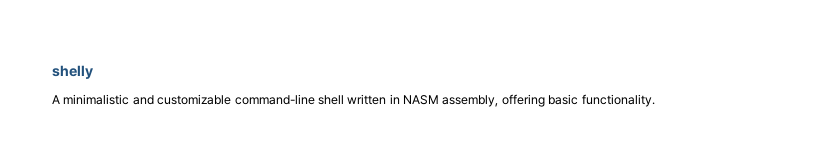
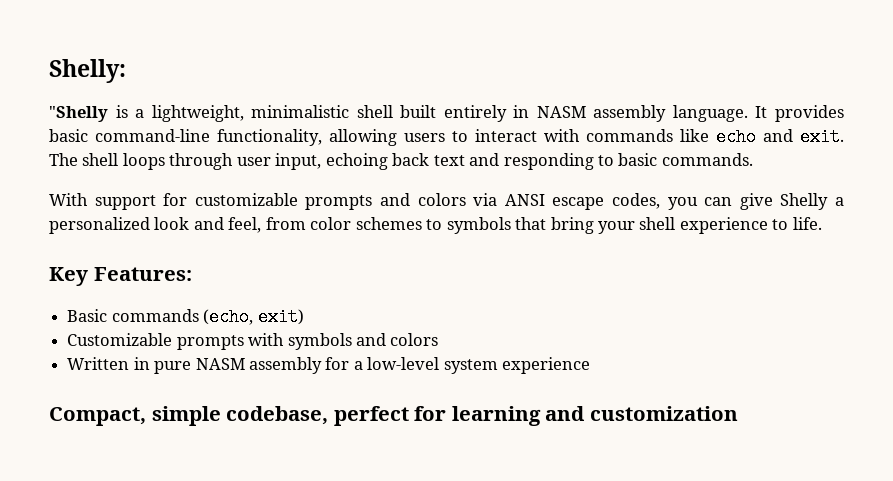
[52,65,93,79] [52,94,655,107] shelly // A minimalistic and customizable command-line shell written in NASM assembly, offering basic functionality. -> [49,59,126,83] [49,105,845,122] [49,128,844,146] [49,153,753,170] [49,193,845,210] [49,217,822,234] [49,267,192,286] [67,308,304,326] [67,333,439,350] [67,357,591,374] [49,406,738,426] Shelly: // "Shelly is a lightweight, minimalistic shell built entirely in NASM assembly language. It provides basic command-line functionality, allowing users to interact with commands like echo and exit. The shell loops through user input, echoing back text and responding to basic commands. // With support for customizable prompts and colors via ANSI escape codes, you can give Shelly a personalized look and feel, from color schemes to symbols that bring your shell experience to life. // Key Features: // Basic commands (echo, exit) // Customizable prompts with symbols and colors // Written in pure NASM assembly for a low-level system experience // Compact, simple codebase, perfect for learning and customization

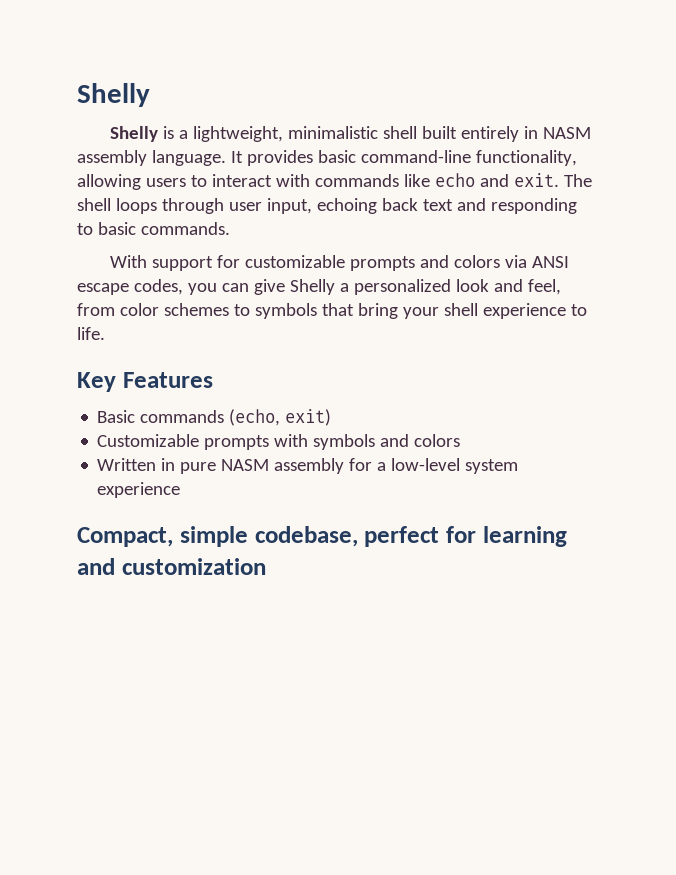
[49,59,126,83] [49,106,108,122] Shelly: // "Shelly -> [77,83,150,107] [109,126,158,142] Shelly // Shelly
[93,267,192,281] Features: -> [122,372,213,388] Features

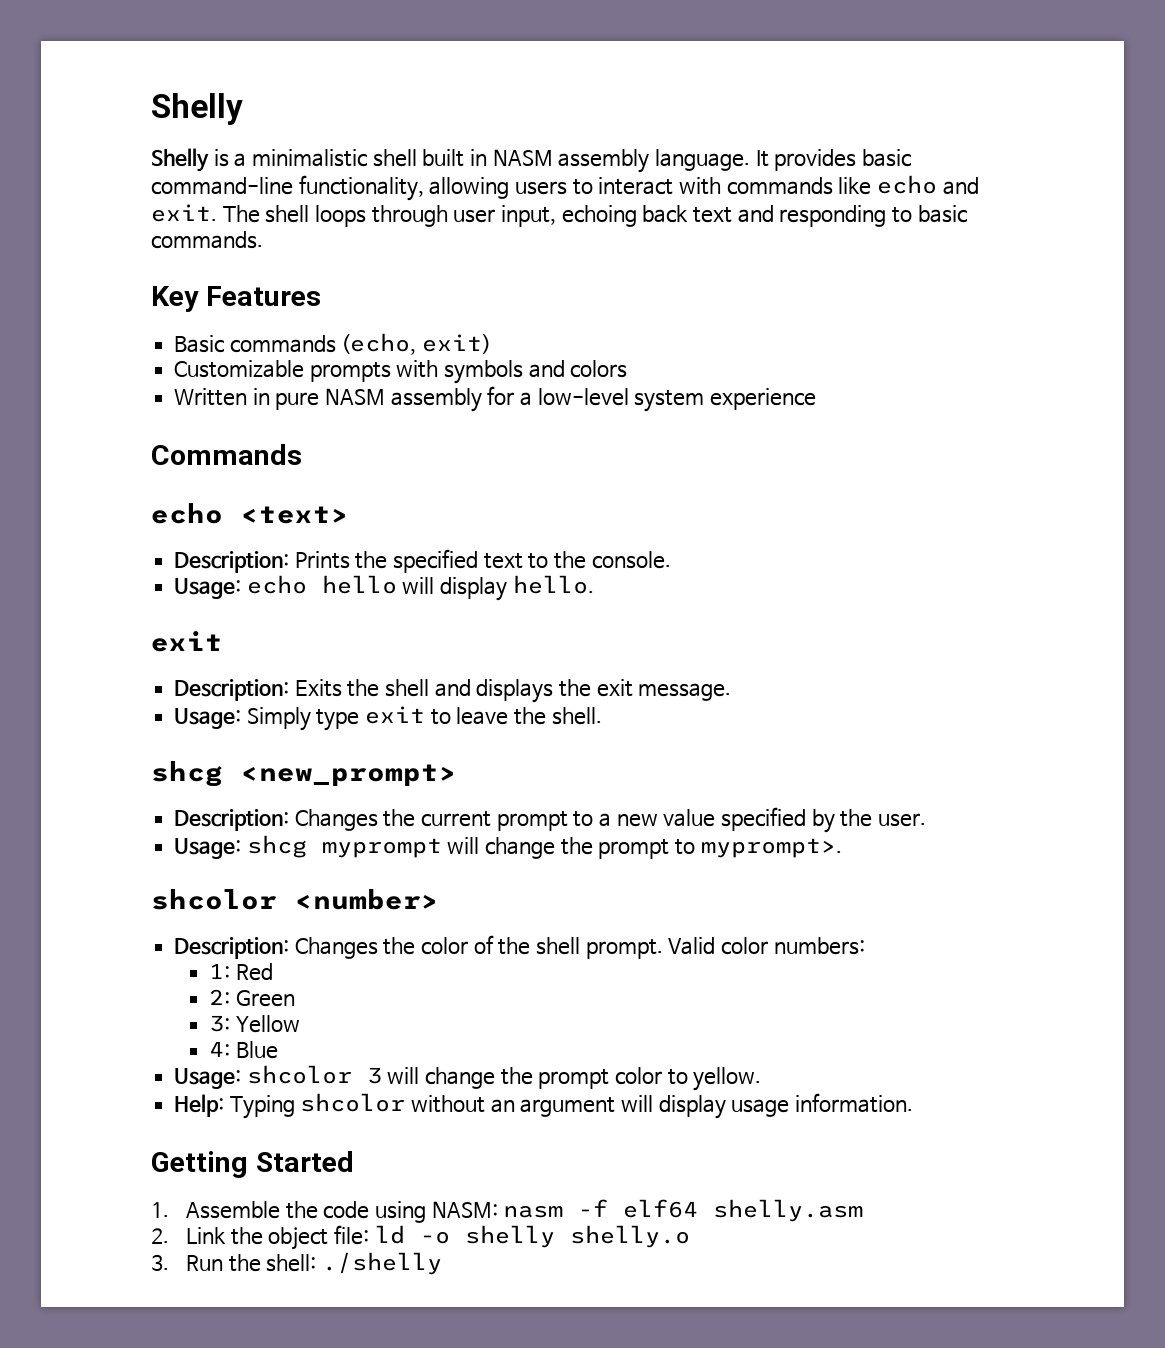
[192,126,283,142] lightweight, -> (247, 160) none
[460,126,519,142] entirely -> (465, 158) none
[109,255,569,271] [77,279,561,295] [77,303,587,319] [77,327,105,340] // With support for customizable prompts and colors via ANSI escape codes, you can give Shelly a personalized look and feel, from color schemes to symbols that bring your shell experience to life. -> (263, 240) none
[77,526,567,547] [77,558,266,575] Compact, simple codebase, perfect for learning and customization -> [151,444,302,465] [151,503,349,524] [174,549,671,573] [174,575,594,601] [151,631,223,652] [174,679,732,703] [174,706,602,731] [151,761,457,787] [174,807,927,833] [174,835,842,859] [151,889,439,910] [174,935,865,959] [209,963,273,981] [209,989,295,1007] [209,1015,300,1033] [209,1041,278,1059] [174,1065,762,1091] [174,1093,914,1119] [151,1151,354,1178] [151,1199,864,1223] [151,1225,690,1250] [151,1252,443,1275] Commands // echo <text> // Description: Prints the specified text to the console. // Usage: echo hello will display hello. // exit // Description: Exits the shell and displays the exit message. // Usage: Simply type exit to leave the shell. // shcg <new_prompt> // Description: Changes the current prompt to a new value specified by the user. // Usage: shcg myprompt will change the prompt to myprompt>. // shcolor <number> // Description: Changes the color of the shell prompt. Valid color numbers: // 1: Red // 2: Green // 3: Yellow // 4: Blue // Usage: shcolor 3 will change the prompt color to yellow. // Help: Typing shcolor without an argument will display usage information. // Getting Started // 1. Assemble the code using NASM: nasm -f elf64 shelly.asm // 2. Link the object file: ld -o shelly shelly.o // 3. Run the shell: ./shelly

